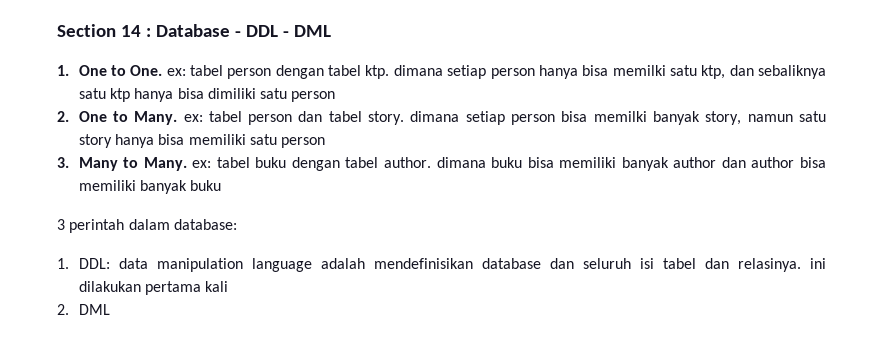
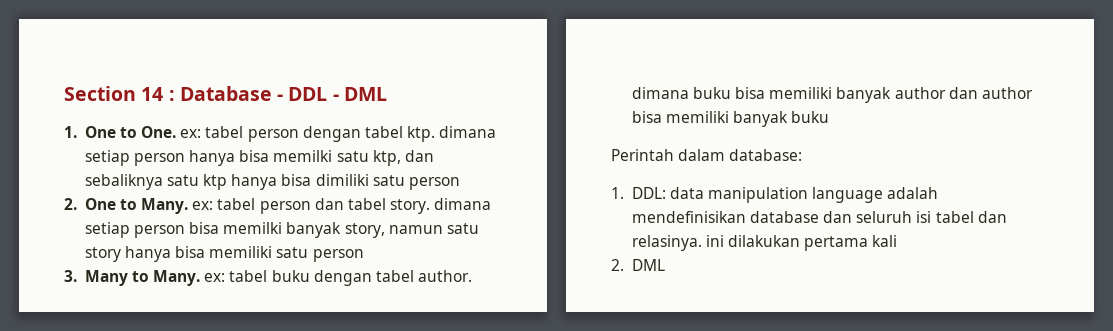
[57,219,125,233] 3 perintah -> [611,149,674,161] Perintah

